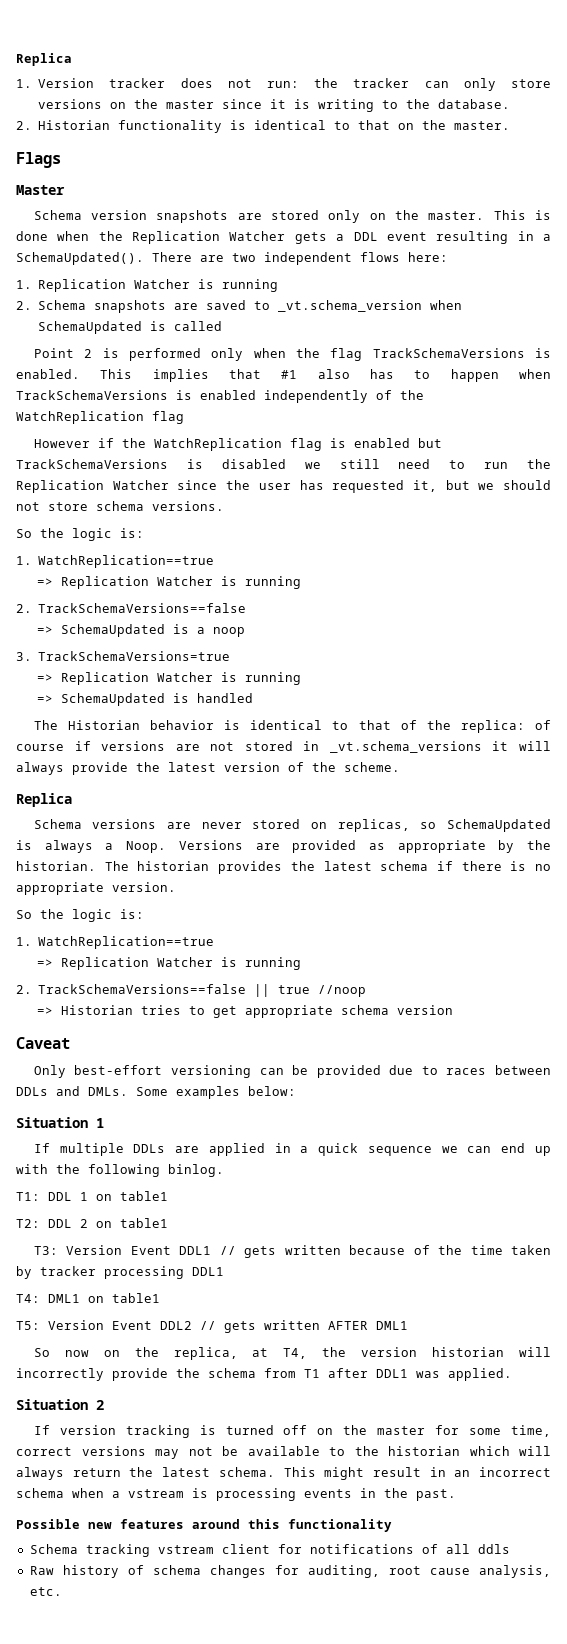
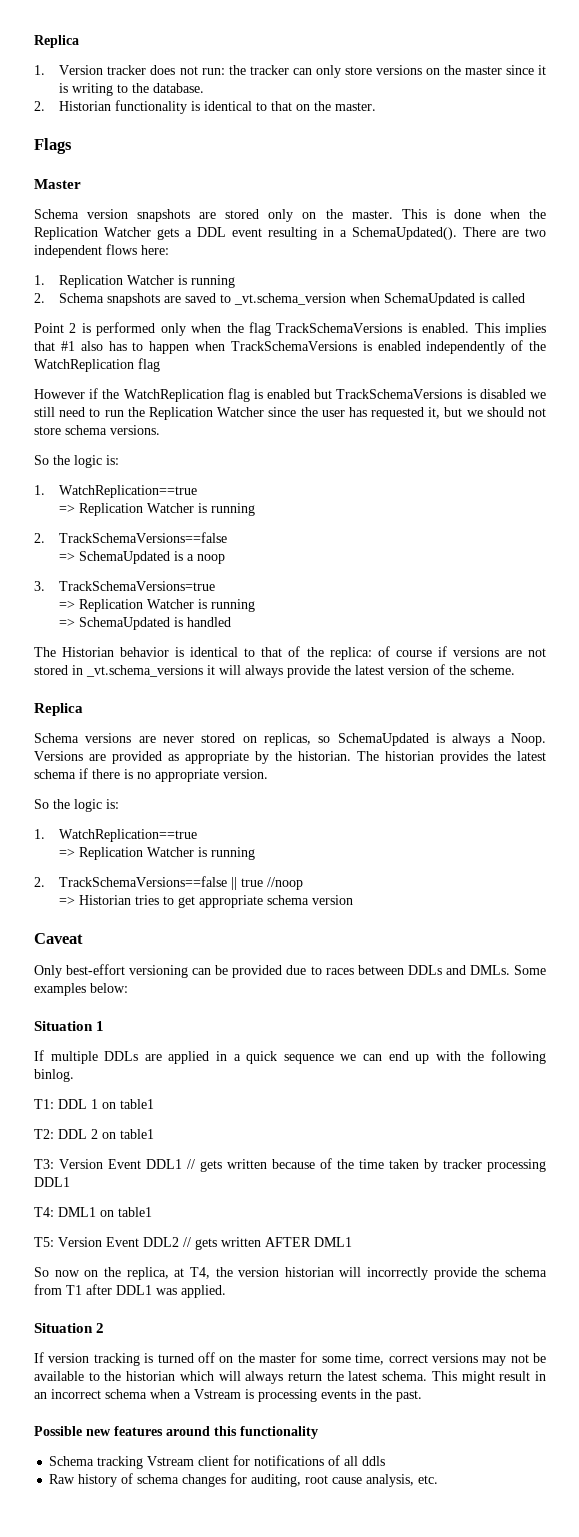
[128,1489,184,1498] vstream -> [194,1389,241,1399] Vstream
[157,1545,214,1554] vstream -> [147,1456,195,1466] Vstream

